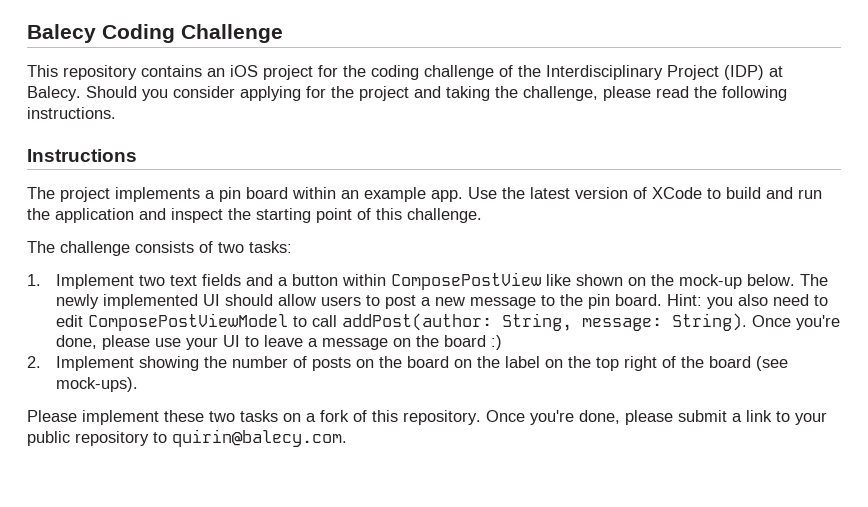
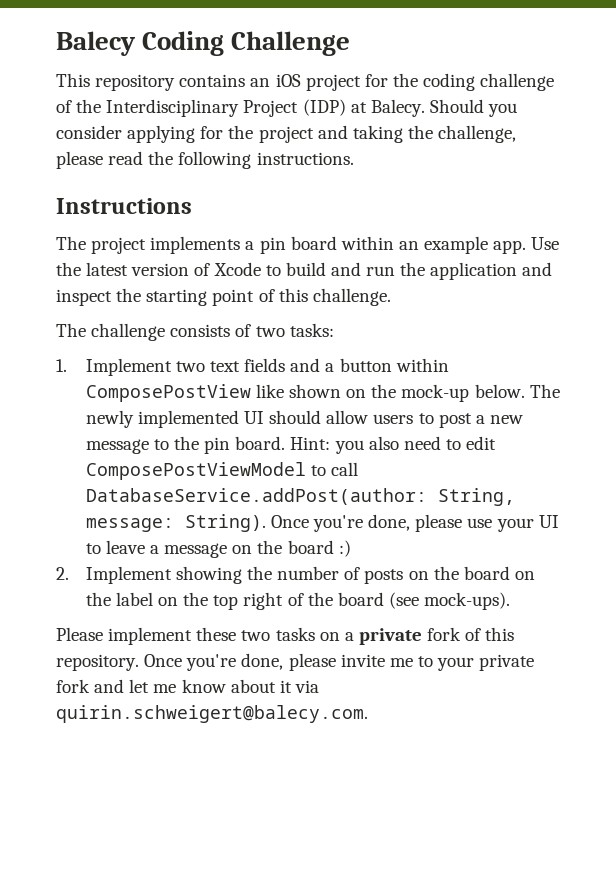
[652,187,702,199] XCode -> [213,262,261,276] Xcode
[342,313,493,331] addPost(author: -> [85,488,427,505] DatabaseService.addPost(author:
(316, 417) none -> [358,628,422,645] private
[678,410,827,425] [27,429,347,447] submit a link to your public repository to quirin@balecy.com. -> [340,654,535,671] [56,679,319,693] [56,705,368,723] invite me to your private fork and let me know about it via quirin.schweigert@balecy.com.

